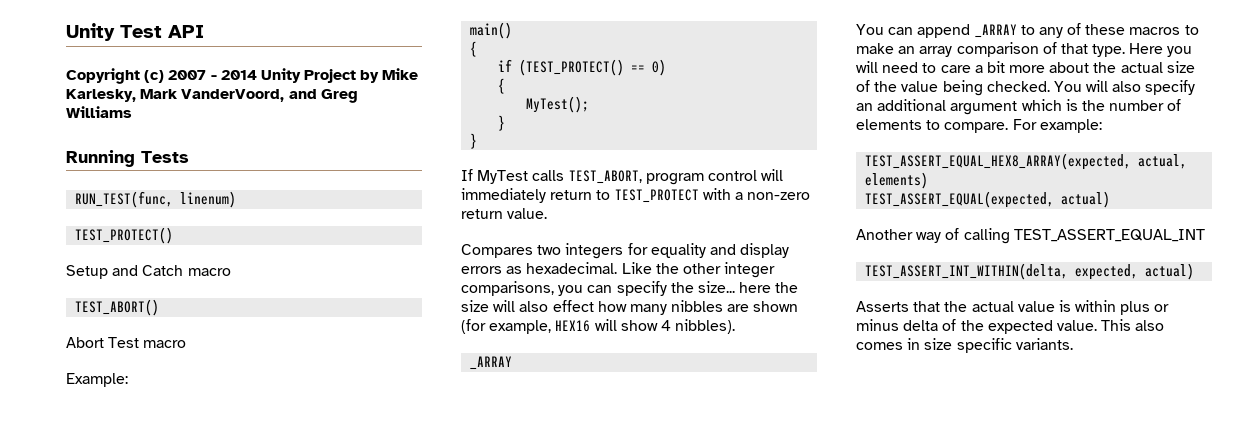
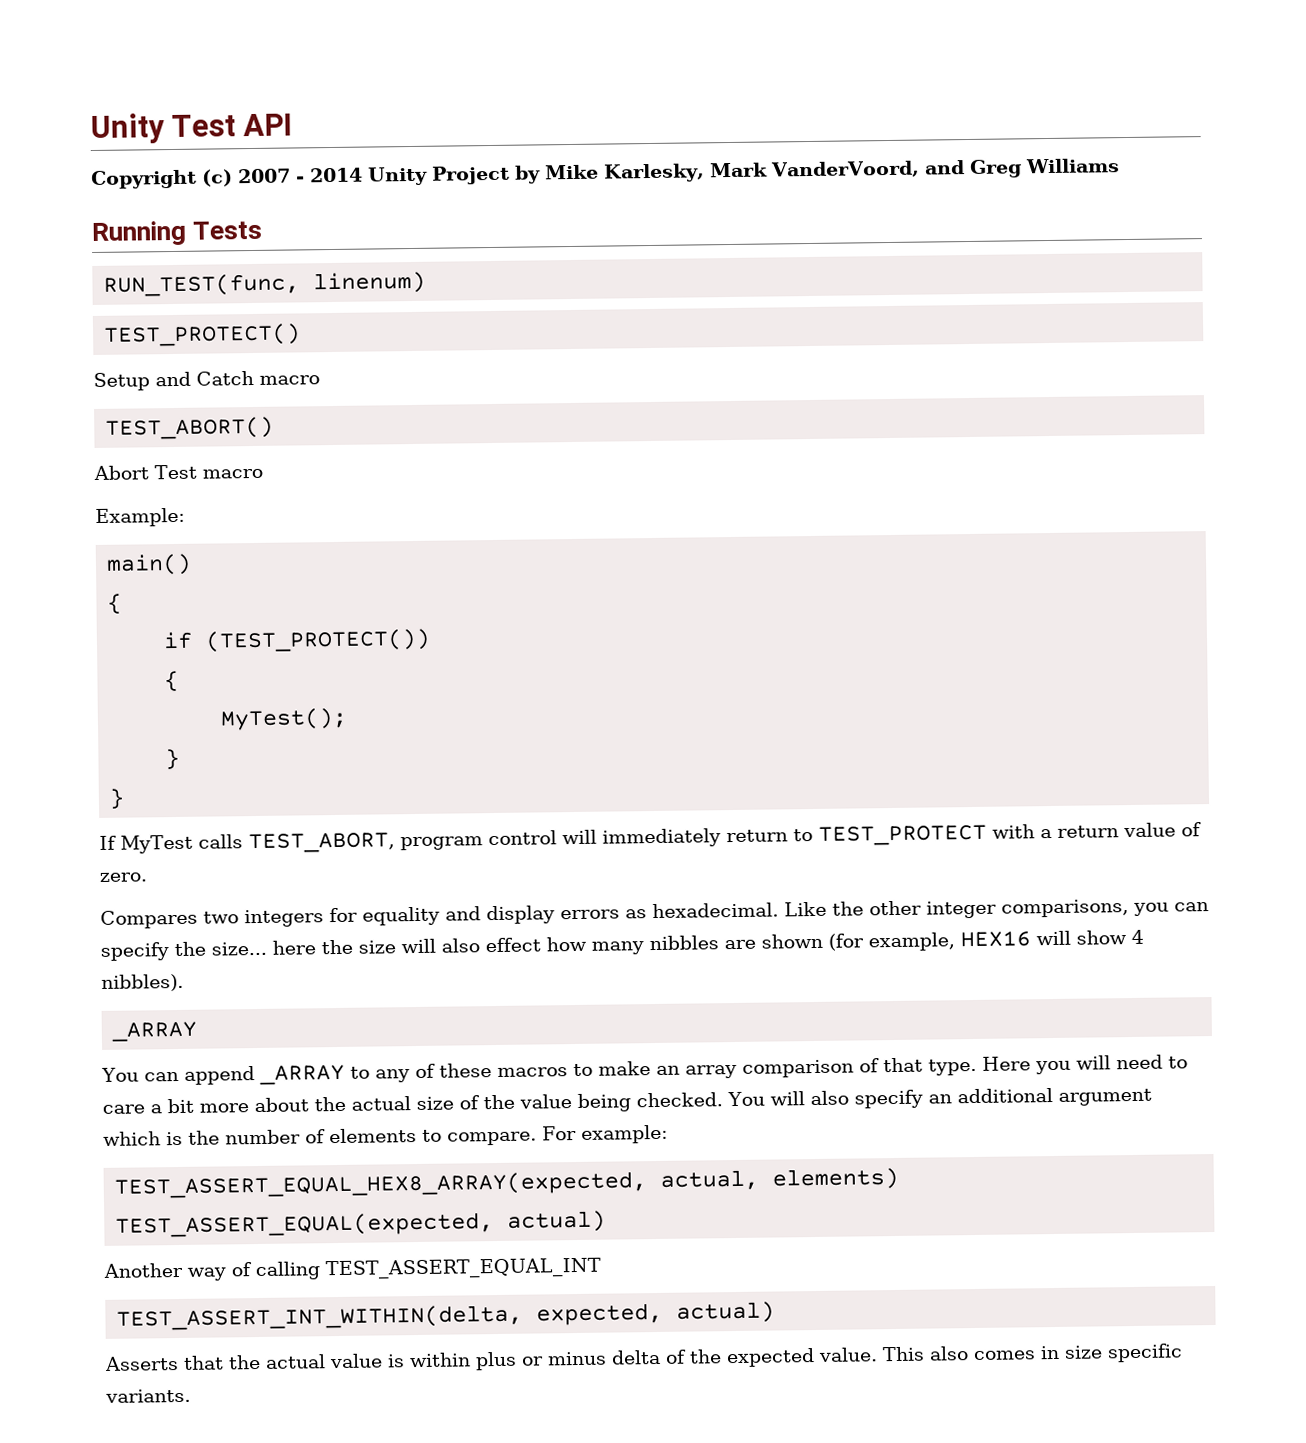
[519,59,667,76] (TEST_PROTECT() == 0) -> [205,628,432,653] (TEST_PROTECT())
[747,192,811,200] [461,208,548,219] non-zero return value. -> [1056,822,1202,838] [99,872,147,882] return value of zero.

